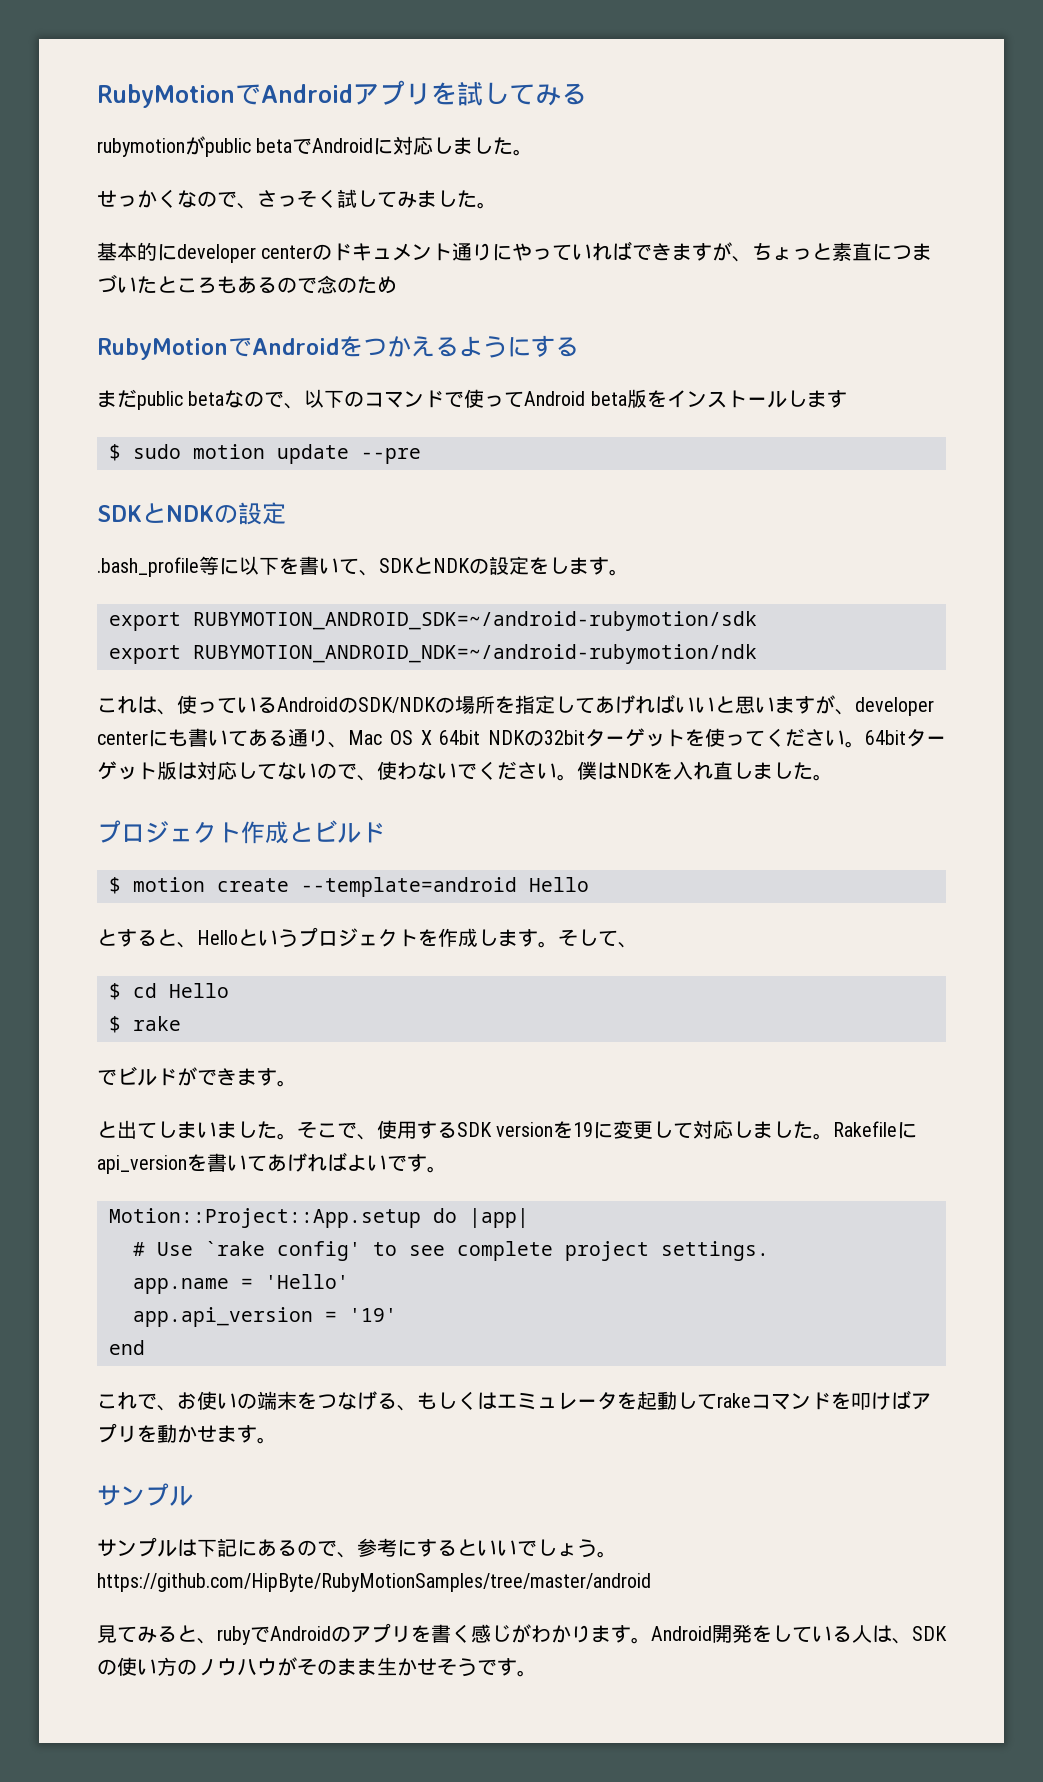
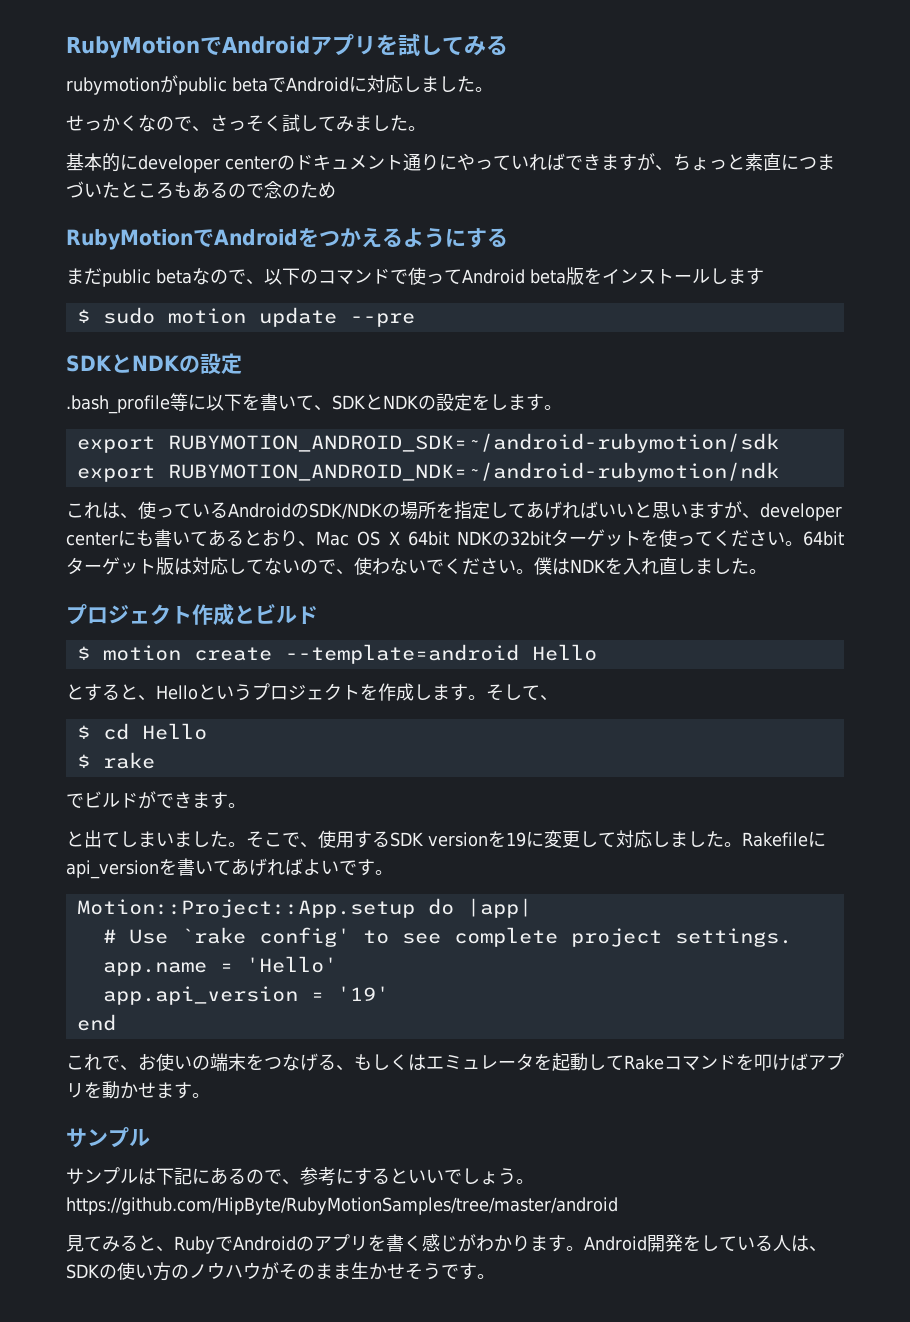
[288,729,308,747] 通 -> [244,530,280,546] とお
[717,1393,751,1408] rake -> [624,1055,664,1070] Rake
[217,1626,251,1645] ruby -> [174,1236,215,1254] Ruby

